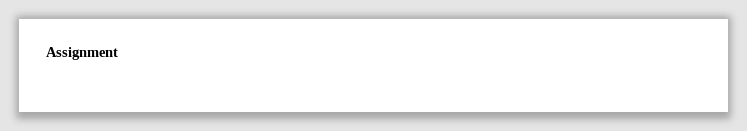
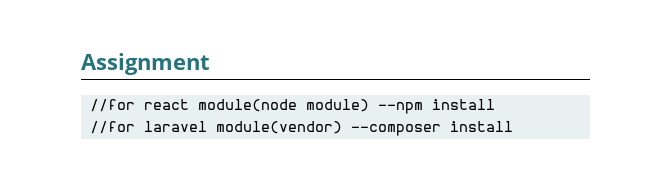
(118, 53) none -> [90,99,495,114] [90,121,513,136] // //for react module(node module) --npm install // //for laravel module(vendor) --composer install

